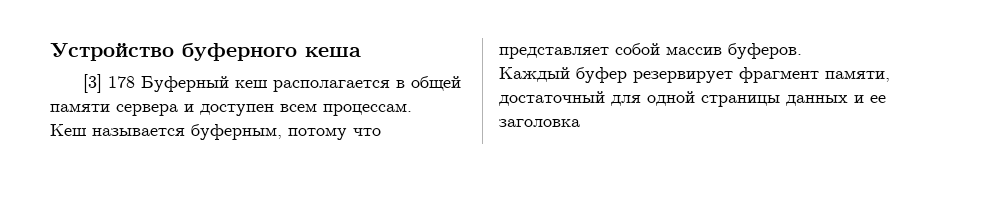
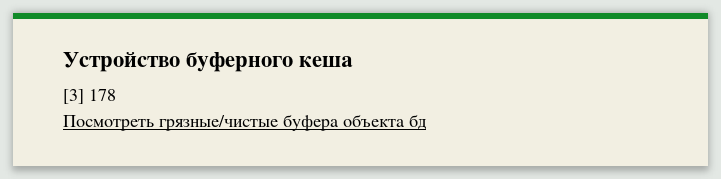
[141,76,462,92] [50,103,412,116] [50,124,381,140] [499,43,802,59] [499,67,890,83] [499,91,886,107] [499,119,580,127] Буферный кеш располагается в общей памяти сервера и доступен всем процессам. // Кеш называется буферным, потому что представляет собой массив буферов. // Каждый буфер резервирует фрагмент памяти, достаточный для одной страницы данных и ее заголовка -> [63,114,426,131] // Посмотреть грязные/чистые буфера объекта бд

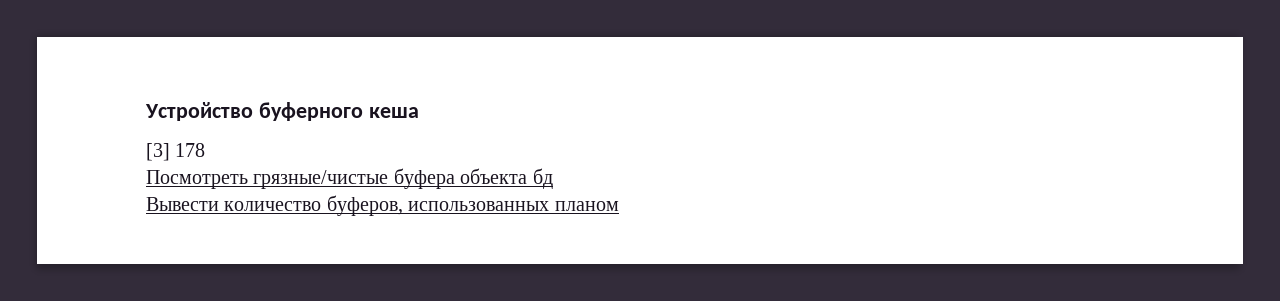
(426, 122) none -> [146,195,619,216] // Вывести количество буферов, использованных планом

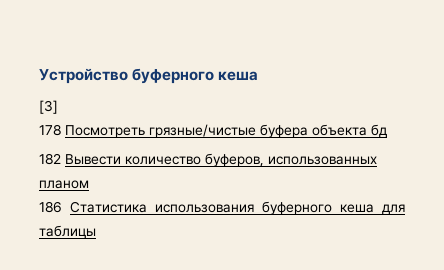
(170, 152) none -> (58, 107) //
(206, 150) // -> (61, 130) none
(553, 178) none -> [39,153,61,165] 182
(619, 206) none -> [39,201,405,215] [39,225,96,239] // 186 Cтатистикa использования буферного кеша для таблицы

